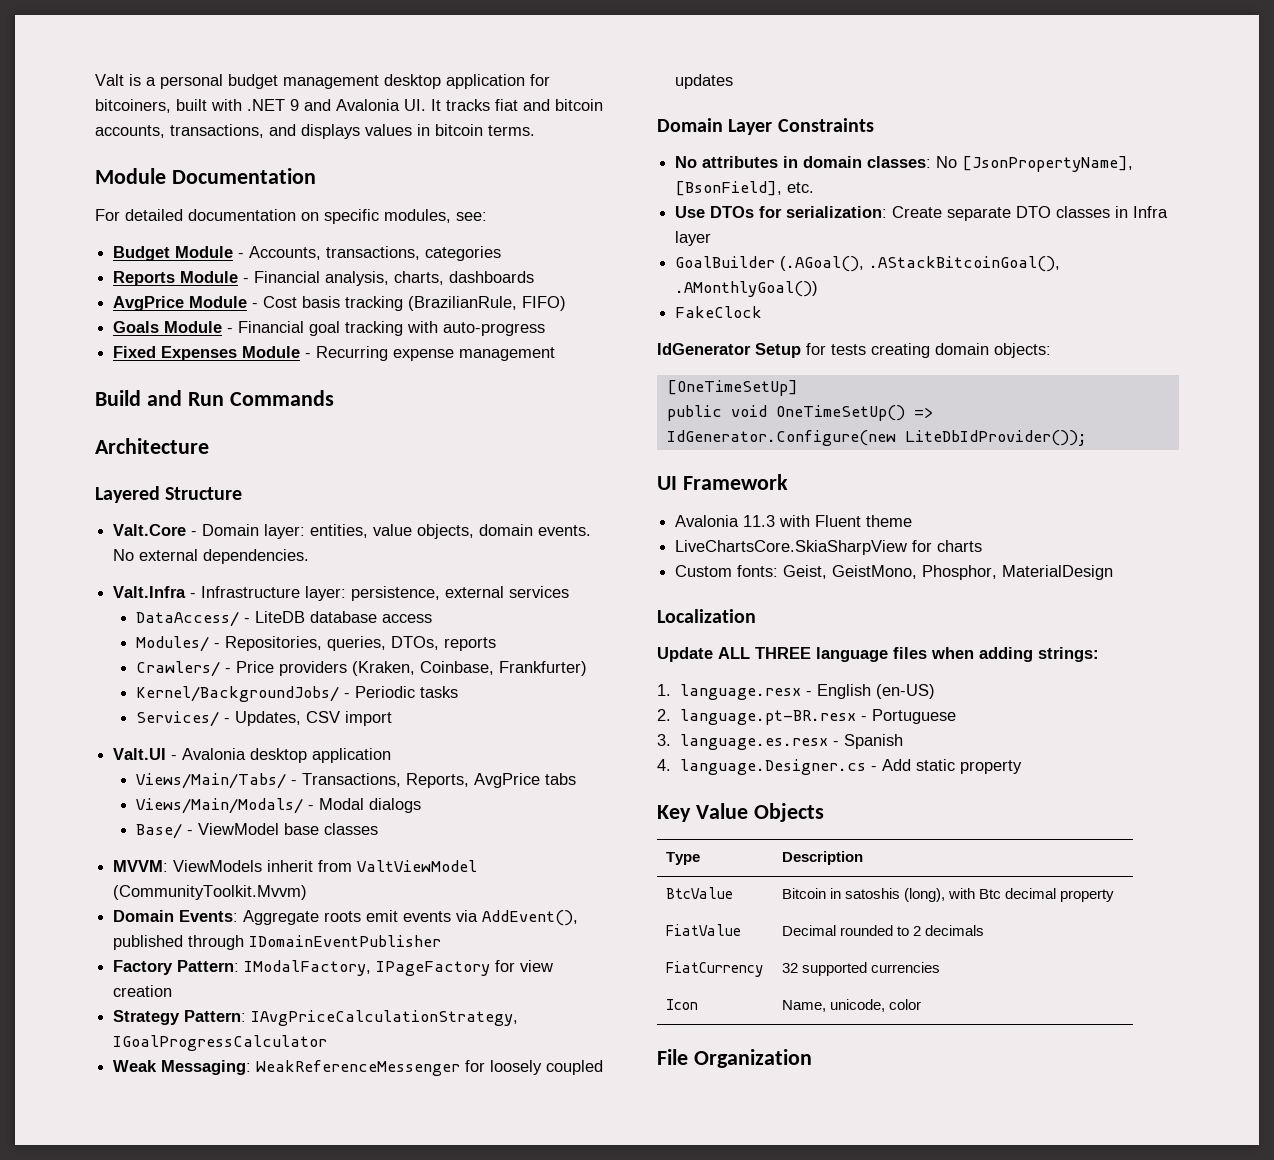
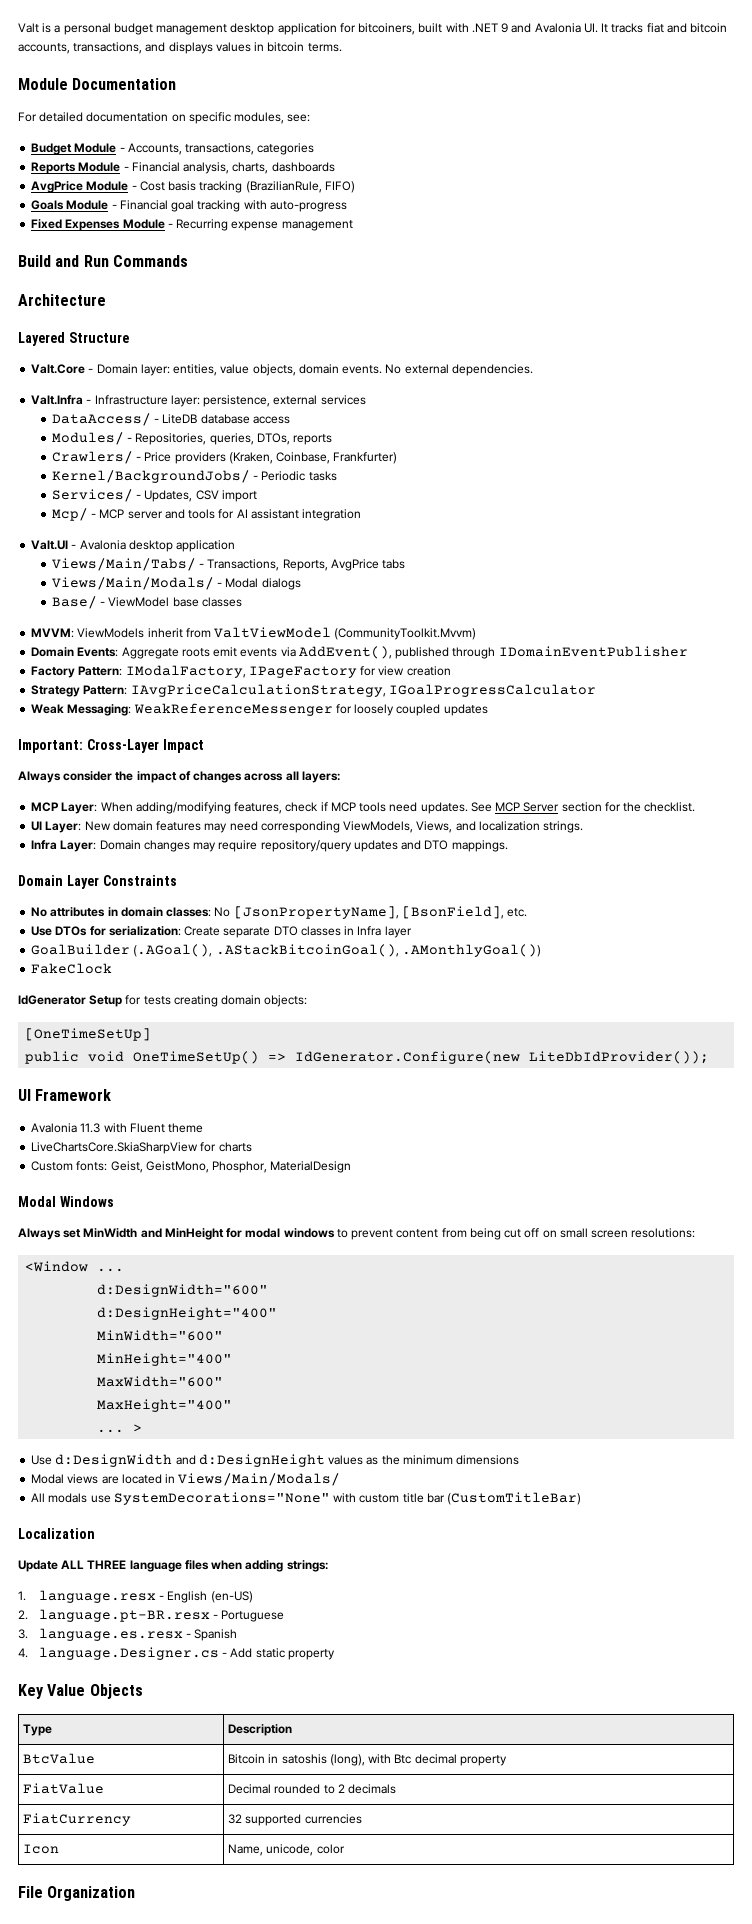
(393, 718) none -> [51,508,362,521] // Mcp/ - MCP server and tools for AI assistant integration
(734, 81) none -> [18,739,204,753] [18,771,340,783] [31,802,696,814] [31,821,584,833] [31,840,508,852] // Important: Cross-Layer Impact // Always consider the impact of changes across all layers: // MCP Layer: When adding/modifying features, check if MCP tools need updates. See MCP Server section for the checklist. // UI Layer: New domain features may need corresponding ViewModels, Views, and localization strings. // Infra Layer: Domain changes may require repository/query updates and DTO mappings.
(1114, 572) none -> [18,1196,114,1207] [18,1228,696,1240] [25,1261,125,1272] [97,1284,269,1297] [97,1307,278,1320] [97,1330,224,1341] [97,1353,233,1366] [97,1376,224,1387] [97,1399,233,1412] [97,1424,143,1433] [31,1454,520,1467] [31,1473,341,1486] [31,1492,582,1505] // Modal Windows // Always set MinWidth and MinHeight for modal windows to prevent content from being cut off on small screen resolutions: // <Window ... // d:DesignWidth="600" // d:DesignHeight="400" // MinWidth="600" // MinHeight="400" // MaxWidth="600" // MaxHeight="400" // ... > // Use d:DesignWidth and d:DesignHeight values as the minimum dimensions // Modal views are located in Views/Main/Modals/ // All modals use SystemDecorations="None" with custom title bar (CustomTitleBar)

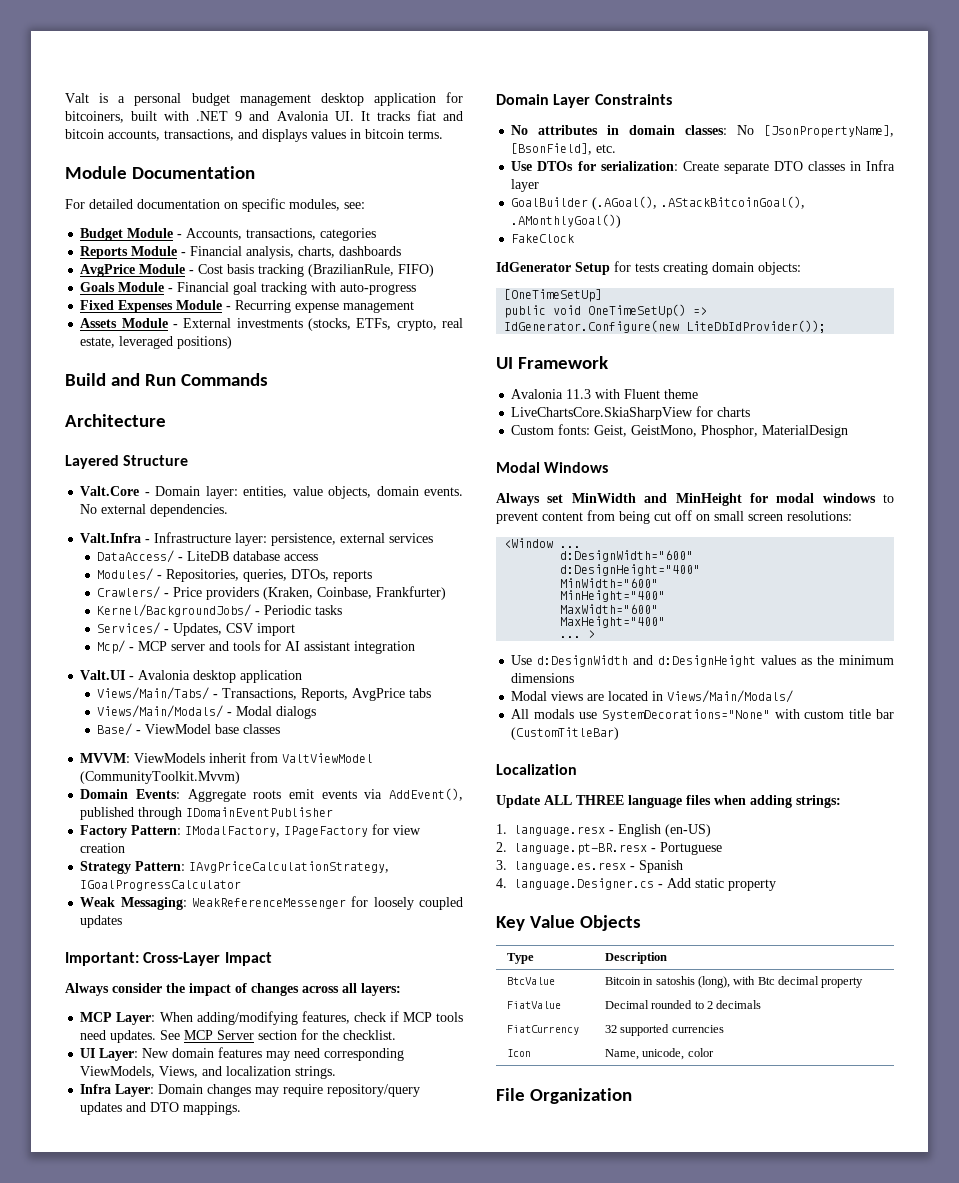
(353, 225) none -> [80,318,463,331] [80,336,233,349] // Assets Module - External investments (stocks, ETFs, crypto, real estate, leveraged positions)

